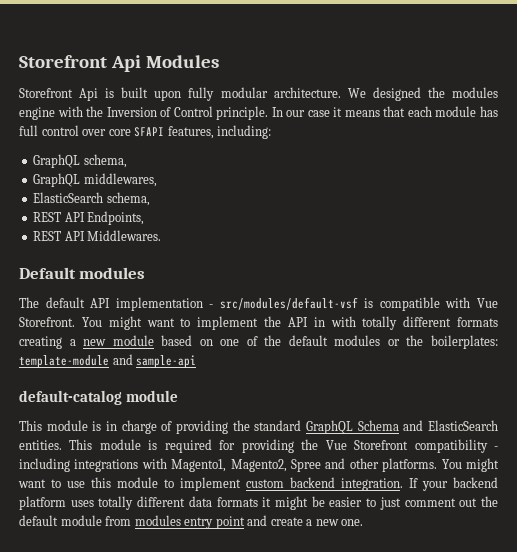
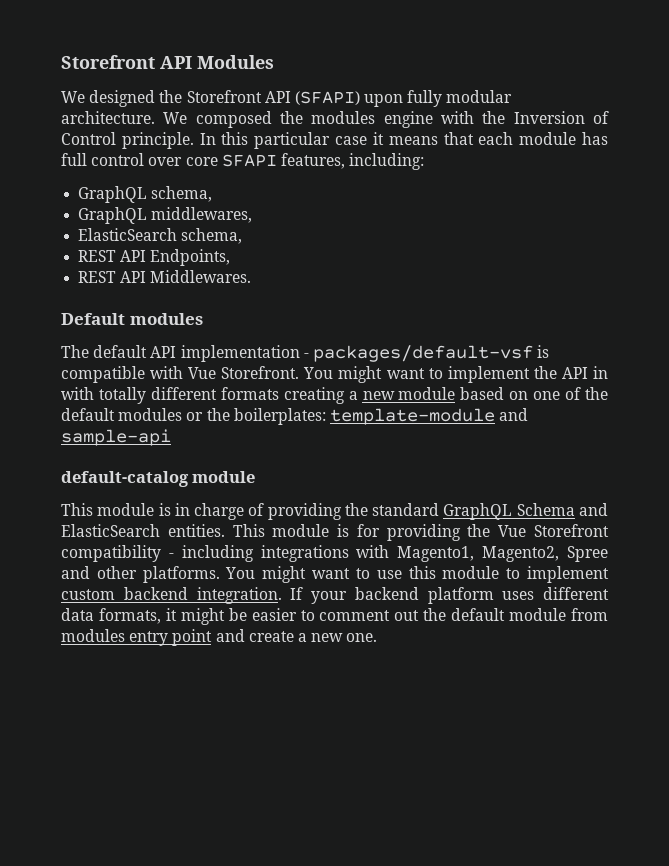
[19,55,141,72] Storefront Api -> [61,55,192,69] Storefront API
[19,87,149,101] Storefront Api is built -> [61,90,360,107] We designed the Storefront API (SFAPI)
[372,87,421,101] designed -> [195,111,272,128] composed
[286,110,306,117] our -> [221,132,331,149] this particular
[219,297,358,310] src/modules/default-vsf -> [312,345,533,362] packages/default-vsf
[164,439,212,453] required -> (350, 530) none
[98,496,134,510] totally -> (535, 595) none
[216,497,258,507] formats -> [98,608,161,624] formats,
[379,497,401,510] just -> (315, 615) none

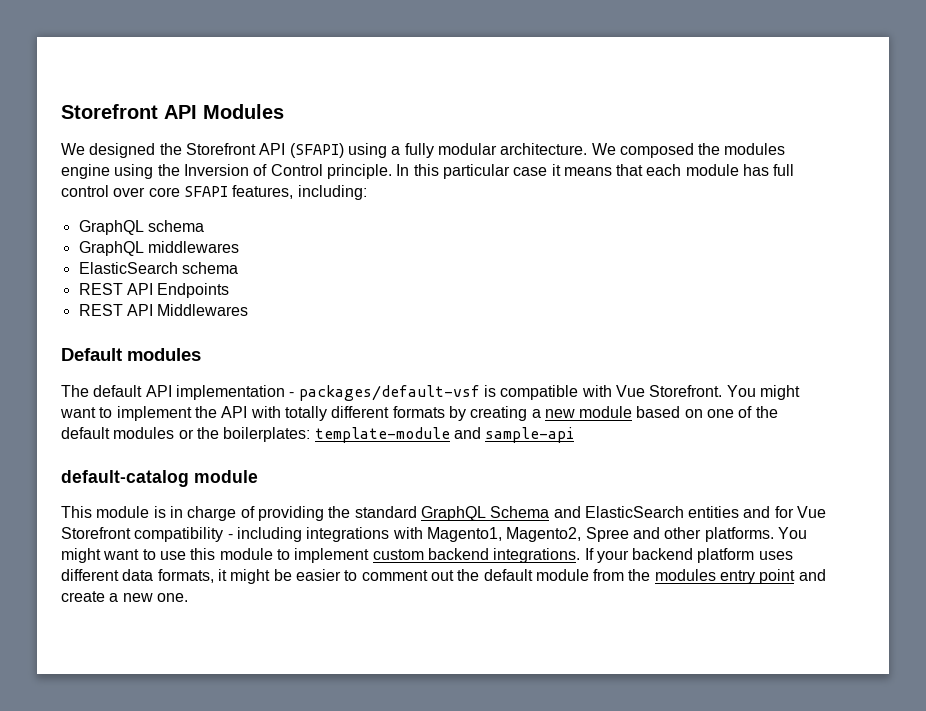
[364,94,404,107] upon -> [347,143,401,158] using a
[441,111,474,124] with -> [114,164,154,179] using
[151,186,213,202] [78,207,253,224] [78,228,243,244] [78,249,231,266] [78,270,252,283] schema, // GraphQL middlewares, // ElasticSearch schema, // REST API Endpoints, // REST API Middlewares. -> [147,220,204,232] [78,241,239,256] [78,262,238,274] [78,283,230,298] [78,304,249,316] schema // GraphQL middlewares // ElasticSearch schema // REST API Endpoints // REST API Middlewares
[592,366,608,379] in -> (248, 412) none
(279, 393) none -> [448,406,466,421] by
[167,524,491,541] entities. This module is for providing the -> [688,506,794,518] entities and for
[196,587,282,604] integration. -> [493,548,581,563] integrations.
(608, 614) none -> [628,569,651,581] the

